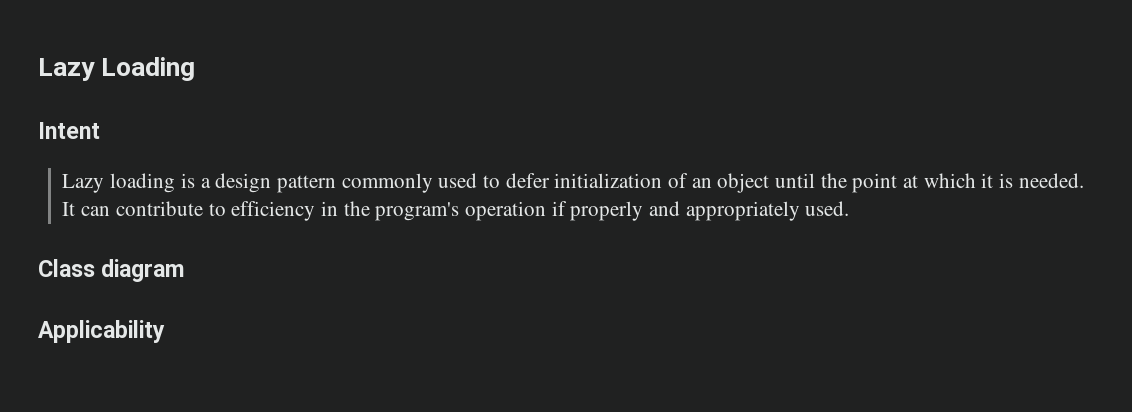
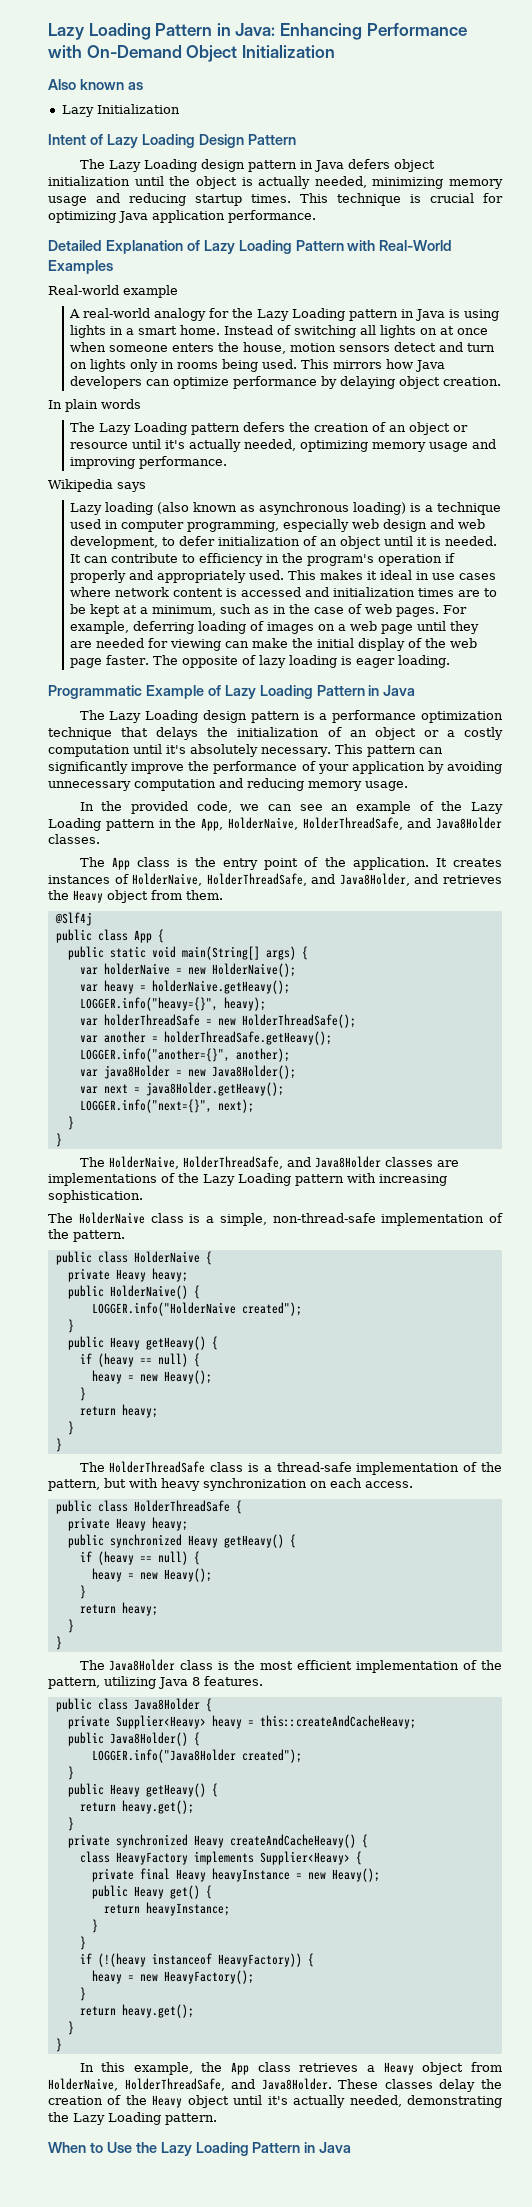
[38,57,196,81] [38,122,100,139] [62,173,478,193] Lazy Loading // Intent // Lazy loading is a design pattern commonly used -> [48,23,467,40] [48,45,335,62] [48,79,143,90] [61,104,180,117] [48,134,296,148] [79,159,435,172] [48,176,503,189] [48,193,503,206] [48,210,316,223] [48,240,453,254] [48,260,113,274] [48,285,178,298] [69,308,500,321] [70,325,489,338] [70,342,496,354] [70,359,446,372] [70,376,502,389] [48,399,141,412] [70,422,469,435] [70,439,497,452] [70,456,228,469] [48,479,146,492] [70,502,502,515] [70,519,486,532] [70,536,159,549] Lazy Loading Pattern in Java: Enhancing Performance with On-Demand Object Initialization // Also known as // Lazy Initialization // Intent of Lazy Loading Design Pattern // The Lazy Loading design pattern in Java defers object initialization until the object is actually needed, minimizing memory usage and reducing startup times. This technique is crucial for optimizing Java application performance. // Detailed Explanation of Lazy Loading Pattern with Real-World Examples // Real-world example // A real-world analogy for the Lazy Loading pattern in Java is using lights in a smart home. Instead of switching all lights on at once when someone enters the house, motion sensors detect and turn on lights only in rooms being used. This mirrors how Java developers can optimize performance by delaying object creation. // In plain words // The Lazy Loading pattern defers the creation of an object or resource until it's actually needed, optimizing memory usage and improving performance. // Wikipedia says // Lazy loading (also known as asynchronous loading) is a technique used in computer programming, especially web design and web development,
[820,173,976,193] the point at which -> (414, 541) none
[38,259,185,282] [38,320,165,343] // Class diagram // Applicability -> [288,570,497,580] [70,587,498,597] [70,604,468,617] [70,621,480,634] [70,638,478,651] [70,655,451,668] [48,685,416,699] [79,710,504,723] [48,727,504,740] [48,744,443,757] [48,761,502,774] [48,778,408,791] [79,801,504,814] [48,817,502,831] [48,834,100,844] [79,857,502,870] [48,873,502,886] [48,890,223,903] [54,912,92,926] [55,929,164,943] [67,946,308,960] [79,963,296,977] [79,980,290,994] [79,997,266,1011] [79,1014,356,1028] [79,1031,332,1045] [79,1048,290,1062] [79,1065,296,1079] [79,1082,284,1096] [79,1099,254,1113] [67,1116,74,1130] [55,1133,62,1147] [79,1156,459,1169] [48,1173,447,1186] [48,1190,143,1203] [48,1212,503,1226] [48,1229,125,1242] [55,1251,212,1265] [67,1268,188,1282] [67,1285,200,1299] [91,1302,302,1316] [67,1319,74,1333] [67,1336,218,1350] [79,1353,200,1367] [91,1370,212,1384] [79,1387,86,1401] [79,1404,158,1418] [67,1421,74,1435] [55,1438,62,1452] [79,1461,503,1475] [48,1478,413,1491] [55,1500,242,1514] [67,1517,188,1531] [67,1534,296,1548] [79,1551,200,1565] [91,1568,212,1582] [79,1585,86,1599] [79,1602,158,1616] [67,1619,74,1633] [55,1636,62,1650] [79,1659,503,1673] [48,1676,263,1689] [55,1698,212,1712] [67,1715,416,1729] [67,1732,200,1746] [91,1749,302,1763] [67,1766,74,1780] [67,1783,218,1797] [79,1800,194,1814] [67,1817,74,1831] [67,1834,368,1848] [79,1851,362,1865] [91,1868,380,1882] [91,1885,212,1899] [103,1902,230,1916] [91,1919,98,1933] [79,1936,86,1950] [79,1953,314,1967] [91,1970,254,1984] [79,1987,86,2001] [79,2004,194,2018] [67,2021,74,2035] [55,2038,62,2052] [79,2062,503,2075] [48,2078,502,2092] [48,2095,503,2108] [48,2112,217,2125] [48,2142,352,2156] This makes it ideal in use cases where network content is accessed and initialization times are to be kept at a minimum, such as in the case of web pages. For example, deferring loading of images on a web page until they are needed for viewing can make the initial display of the web page faster. The opposite of lazy loading is eager loading. // Programmatic Example of Lazy Loading Pattern in Java // The Lazy Loading design pattern is a performance optimization technique that delays the initialization of an object or a costly computation until it's absolutely necessary. This pattern can significantly improve the performance of your application by avoiding unnecessary computation and reducing memory usage. // In the provided code, we can see an example of the Lazy Loading pattern in the App, HolderNaive, HolderThreadSafe, and Java8Holder classes. // The App class is the entry point of the application. It creates instances of HolderNaive, HolderThreadSafe, and Java8Holder, and retrieves the Heavy object from them. // @Slf4j // public class App { // public static void main(String[] args) { // var holderNaive = new HolderNaive(); // var heavy = holderNaive.getHeavy(); // LOGGER.info("heavy={}", heavy); // var holderThreadSafe = new HolderThreadSafe(); // var another = holderThreadSafe.getHeavy(); // LOGGER.info("another={}", another); // var java8Holder = new Java8Holder(); // var next = java8Holder.getHeavy(); // LOGGER.info("next={}", next); // } // } // The HolderNaive, HolderThreadSafe, and Java8Holder classes are implementations of the Lazy Loading pattern with increasing sophistication. // The HolderNaive class is a simple, non-thread-safe implementation of the pattern. // public class HolderNaive { // private Heavy heavy; // public HolderNaive() { // LOGGER.info("HolderNaive created"); // } // public Heavy getHeavy() { // if (heavy == null) { // heavy = new Heavy(); // } // return heavy; // } // } // The HolderThreadSafe class is a thread-safe implementation of the pattern, but with heavy synchronization on each access. // public class HolderThreadSafe { // private Heavy heavy; // public synchronized Heavy getHeavy() { // if (heavy == null) { // heavy = new Heavy(); // } // return heavy; // } // } // The Java8Holder class is the most efficient implementation of the pattern, utilizing Java 8 features. // public class Java8Holder { // private Supplier<Heavy> heavy = this::createAndCacheHeavy; // public Java8Holder() { // LOGGER.info("Java8Holder created"); // } // public Heavy getHeavy() { // return heavy.get(); // } // private synchronized Heavy createAndCacheHeavy() { // class HeavyFactory implements Supplier<Heavy> { // private final Heavy heavyInstance = new Heavy(); // public Heavy get() { // return heavyInstance; // } // } // if (!(heavy instanceof HeavyFactory)) { // heavy = new HeavyFactory(); // } // return heavy.get(); // } // } // In this example, the App class retrieves a Heavy object from HolderNaive, HolderThreadSafe, and Java8Holder. These classes delay the creation of the Heavy object until it's actually needed, demonstrating the Lazy Loading pattern. // When to Use the Lazy Loading Pattern in Java

